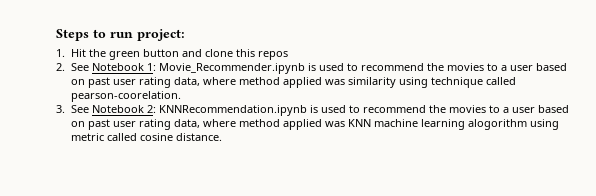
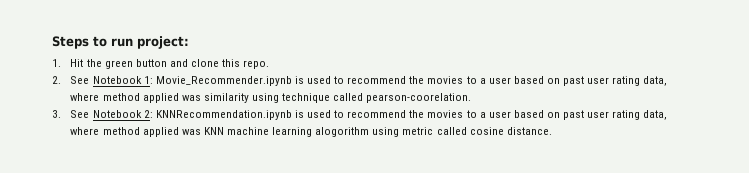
[258,51,289,60] repos -> [243,60,270,69] repo.

